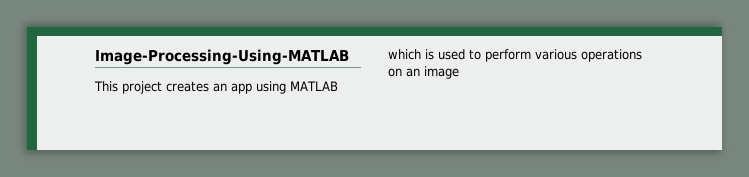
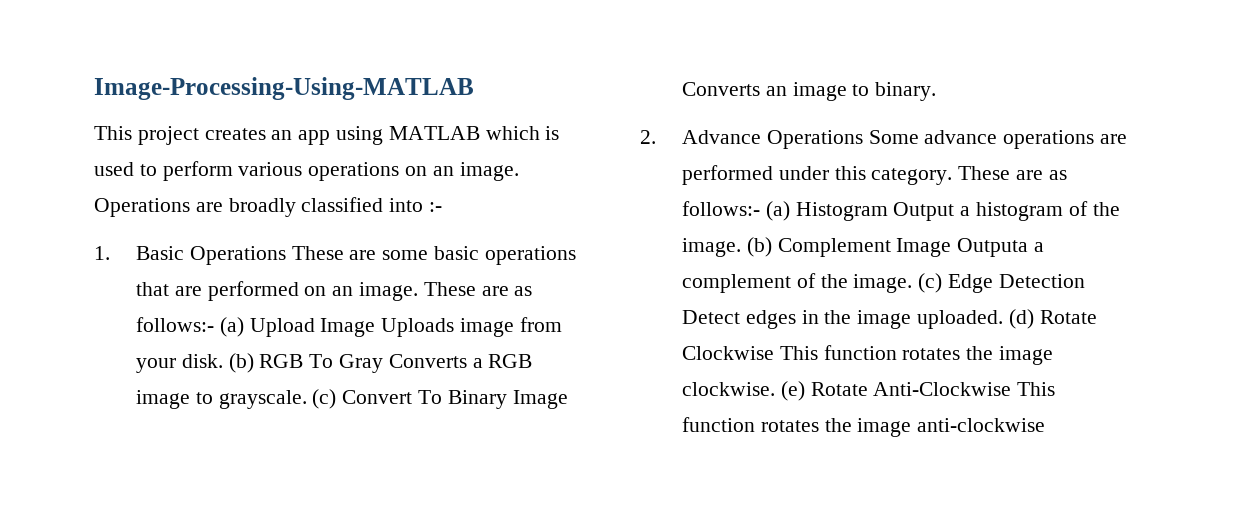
[424,66,459,79] image -> [459,162,519,181] [94,197,443,217] [94,246,576,265] [136,281,533,301] [136,317,562,337] [136,353,533,373] [136,389,568,409] [682,82,937,101] [640,130,1128,149] [682,165,1067,185] [682,201,1120,221] [682,237,1045,257] [682,273,1085,293] [682,309,1097,329] [682,345,1054,365] [682,381,1056,401] [682,417,1046,437] image. Operations are broadly classified into :- // 1. Basic Operations These are some basic operations that are performed on an image. These are as follows:- (a) Upload Image Uploads image from your disk. (b) RGB To Gray Converts a RGB image to grayscale. (c) Convert To Binary Image Converts an image to binary. // 2. Advance Operations Some advance operations are performed under this category. These are as follows:- (a) Histogram Output a histogram of the image. (b) Complement Image Outputa a complement of the image. (c) Edge Detection Detect edges in the image uploaded. (d) Rotate Clockwise This function rotates the image clockwise. (e) Rotate Anti-Clockwise This function rotates the image anti-clockwise

